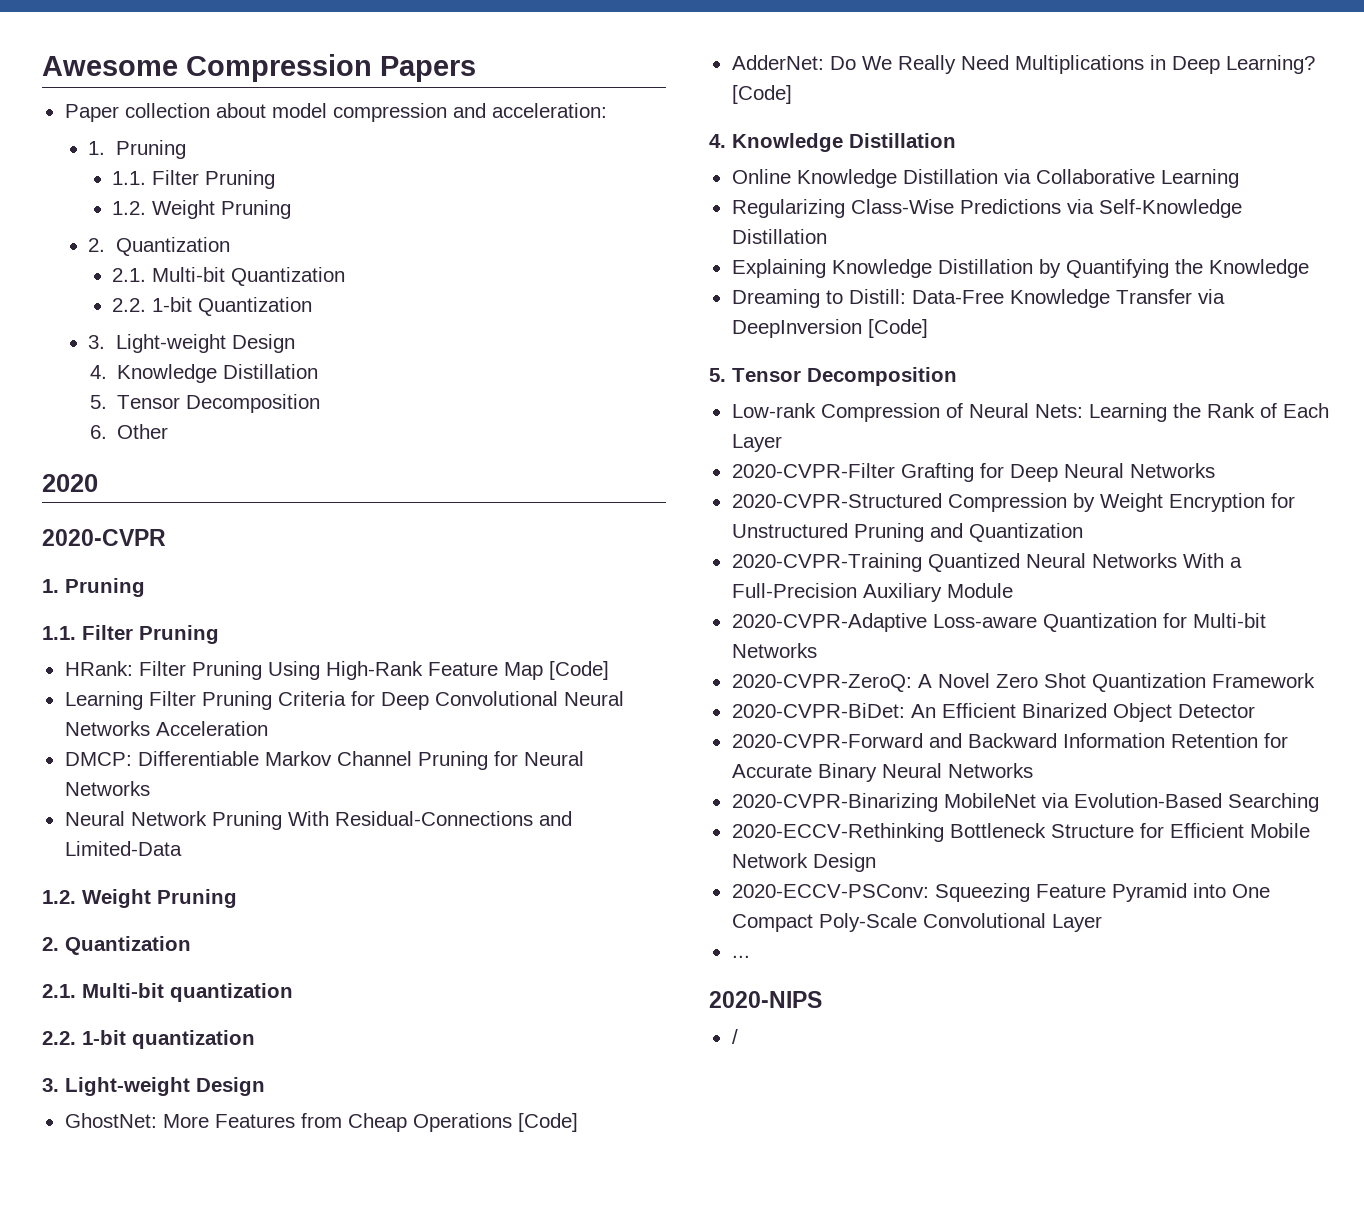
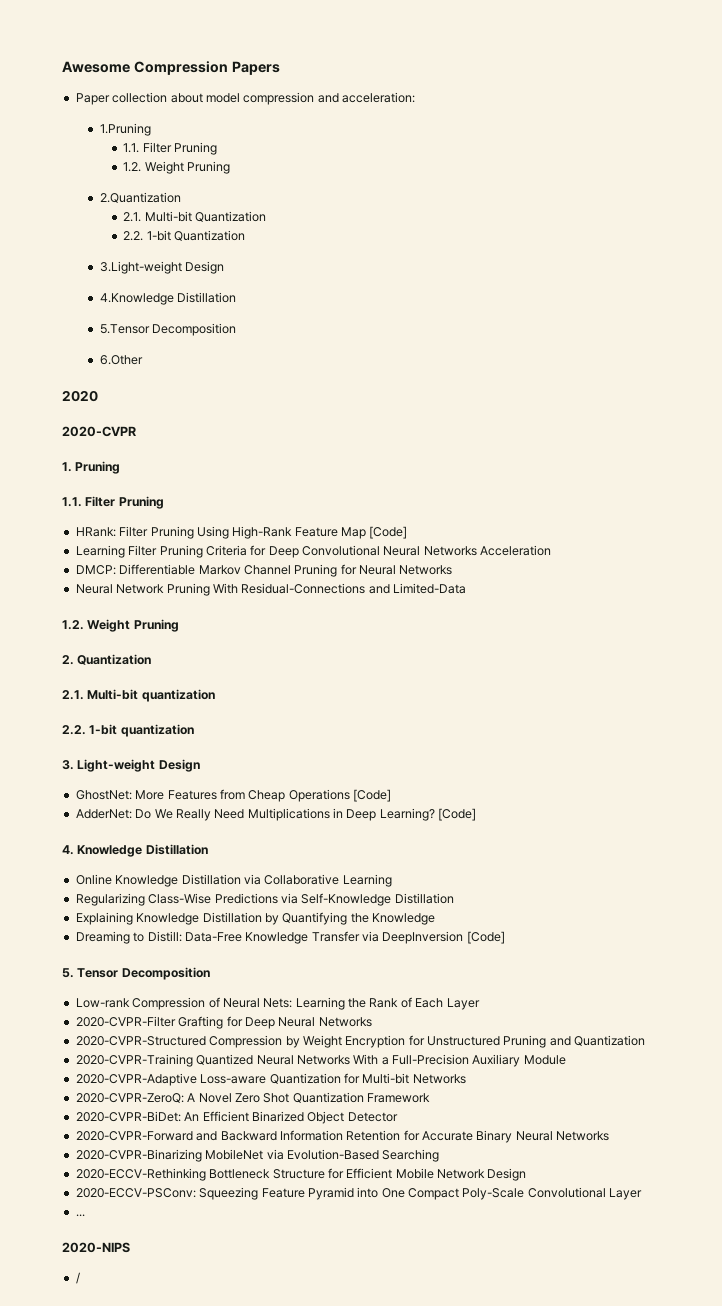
[88,140,186,159] 1. Pruning -> [99,123,151,136] 1.Pruning
[88,237,230,256] 2. Quantization -> [99,192,181,203] 2.Quantization
[88,334,295,353] [89,364,318,383] [89,394,320,413] [89,424,168,439] 3. Light-weight Design // 4. Knowledge Distillation // 5. Tensor Decomposition // 6. Other -> [99,261,224,274] [99,292,236,305] [99,323,236,336] [99,355,143,365] 3.Light-weight Design // 4.Knowledge Distillation // 5.Tensor Decomposition // 6.Other

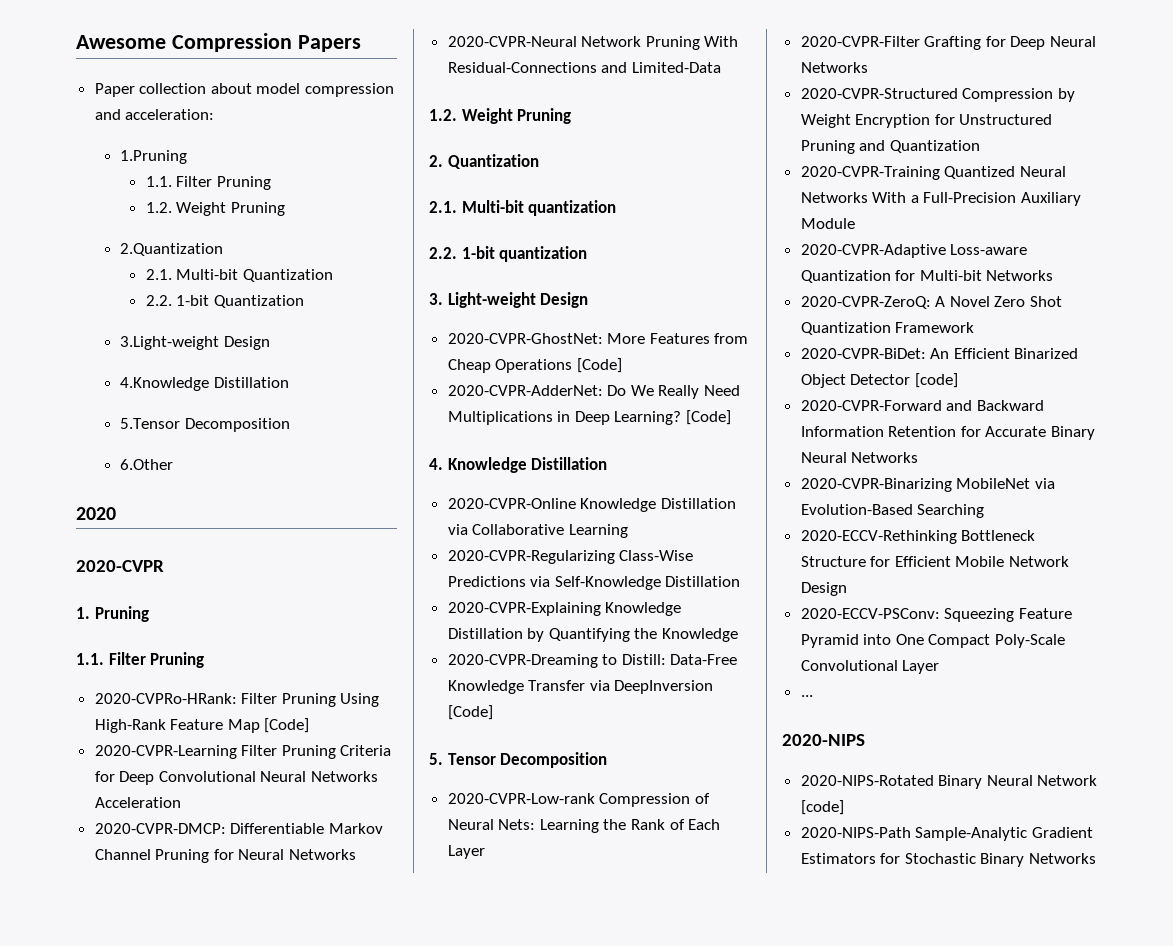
[75,527,116,537] HRank: -> [94,693,237,704] 2020-CVPRo-HRank:
[75,545,125,558] Learning -> [94,745,237,759] 2020-CVPR-Learning
[75,565,116,575] DMCP: -> [94,823,226,834] 2020-CVPR-DMCP:
[75,584,113,594] Neural -> [447,36,577,47] 2020-CVPR-Neural
[75,790,132,800] GhostNet: -> [447,333,603,344] 2020-CVPR-GhostNet:
[75,809,132,819] AdderNet: -> [447,385,603,396] 2020-CVPR-AdderNet:
[75,874,112,885] Online -> [447,498,576,509] 2020-CVPR-Online
[75,893,145,906] Regularizing -> [447,550,615,564] 2020-CVPR-Regularizing
[75,912,133,925] Explaining -> [447,602,601,616] 2020-CVPR-Explaining
[75,931,130,944] Dreaming -> [447,654,598,668] 2020-CVPR-Dreaming
[75,998,130,1008] Low-rank -> [447,793,595,804] 2020-CVPR-Low-rank
(398, 1117) none -> [914,373,958,388] [code]
[75,1272,80,1284] / -> [800,775,1098,789] [800,800,844,815] [800,827,1093,841] [800,853,1097,867] 2020-NIPS-Rotated Binary Neural Network [code] // 2020-NIPS-Path Sample-Analytic Gradient Estimators for Stochastic Binary Networks

